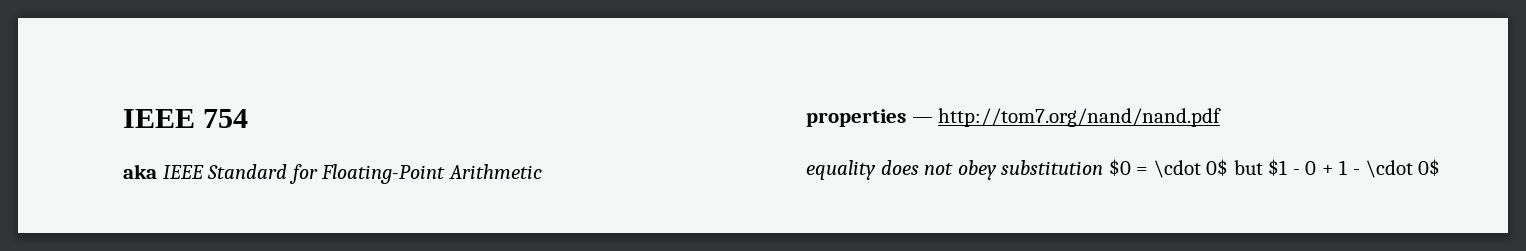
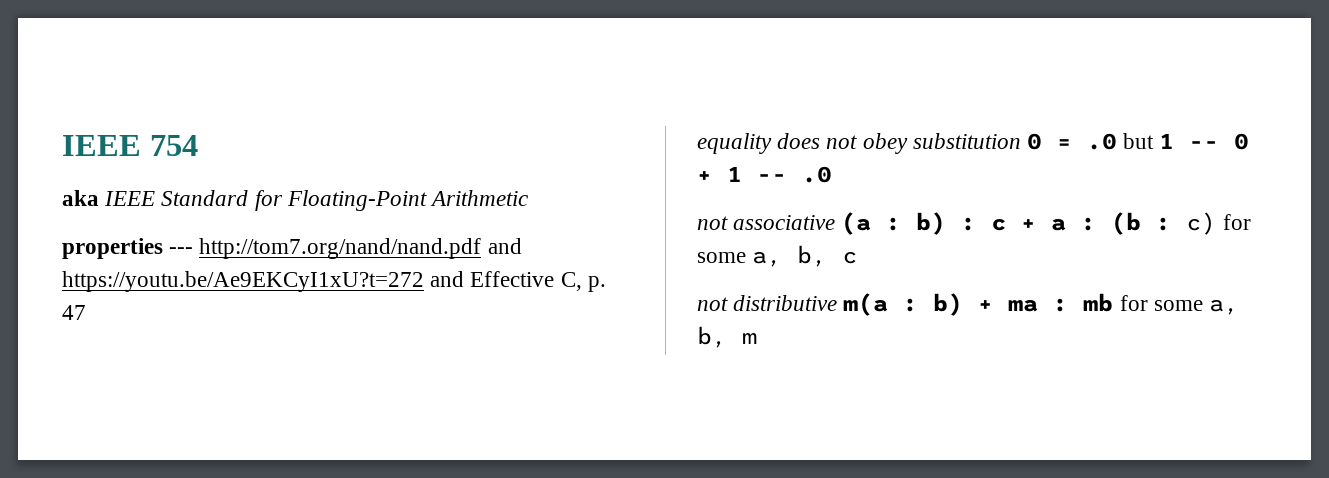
[911,117,933,123] — -> [169,247,194,254] ---
(1222, 117) none -> [487,238,522,254] [62,271,606,292] [62,305,86,320] and https://youtu.be/Ae9EKCyI1xU?t=272 and Effective C, p. 47
[1108,159,1441,178] $0 = \cdot 0$ but $1 - 0 + 1 - \cdot 0$ -> [1027,133,1250,150] [697,166,832,183] [697,212,1251,235] [697,245,858,267] [697,293,1240,316] [697,326,757,348] 0 = .0 but 1 -- 0 + 1 -- .0 // not associative (a : b) : c + a : (b : c) for some a, b, c // not distributive m(a : b) + ma : mb for some a, b, m

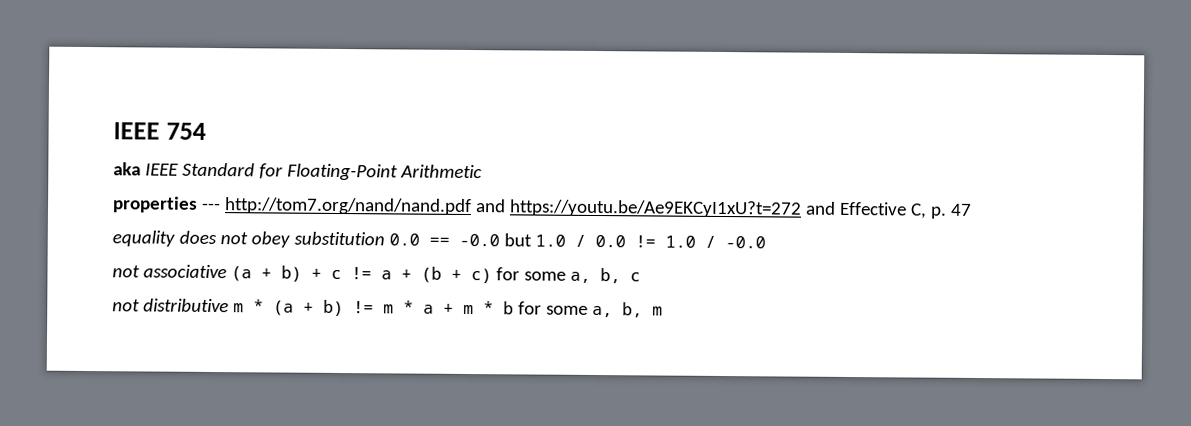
[1027,133,1250,150] [697,166,832,183] [697,212,1172,235] 0 = .0 but 1 -- 0 + 1 -- .0 // not associative (a : b) : c + a : (b : -> [388,233,766,249] [112,264,462,283] 0.0 == -0.0 but 1.0 / 0.0 != 1.0 / -0.0 // not associative (a + b) + c != a + (b +
[843,293,1114,316] m(a : b) + ma : mb -> [232,299,514,317] m * (a + b) != m * a + m * b

